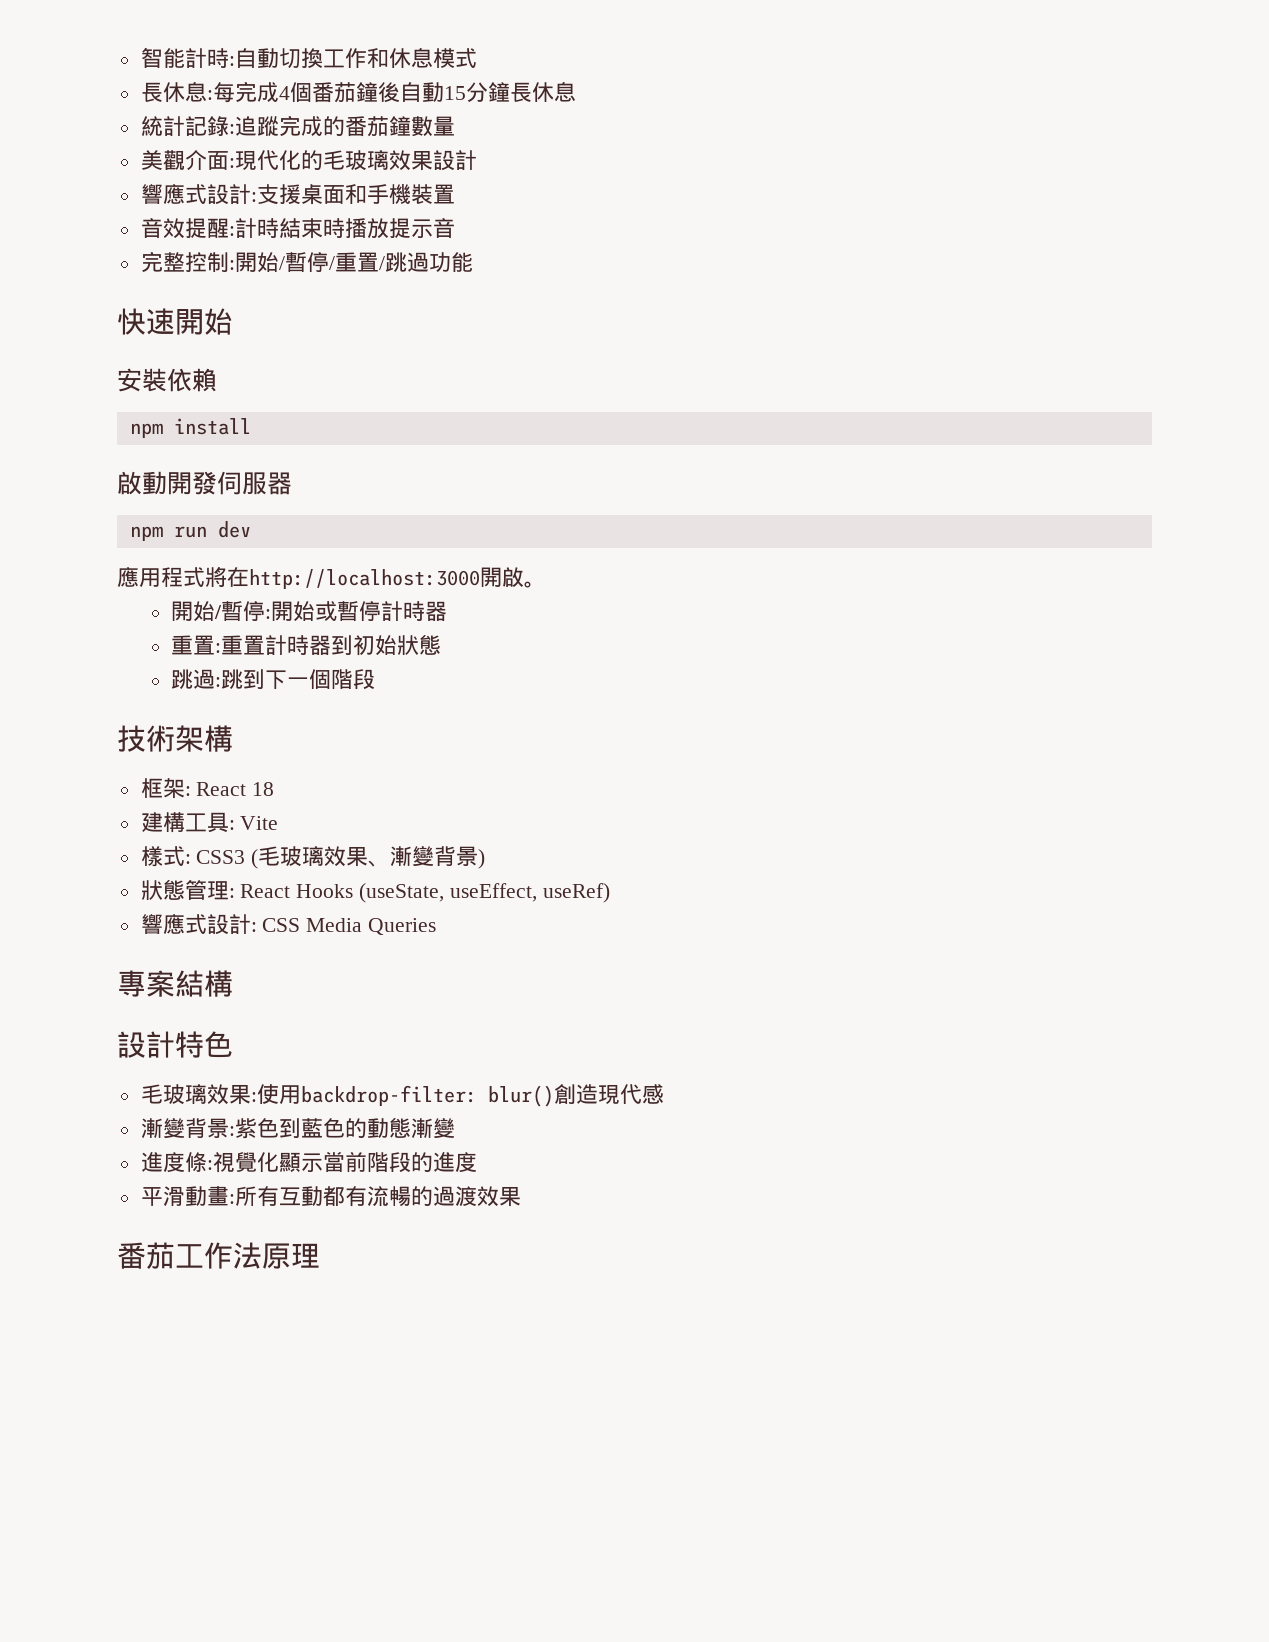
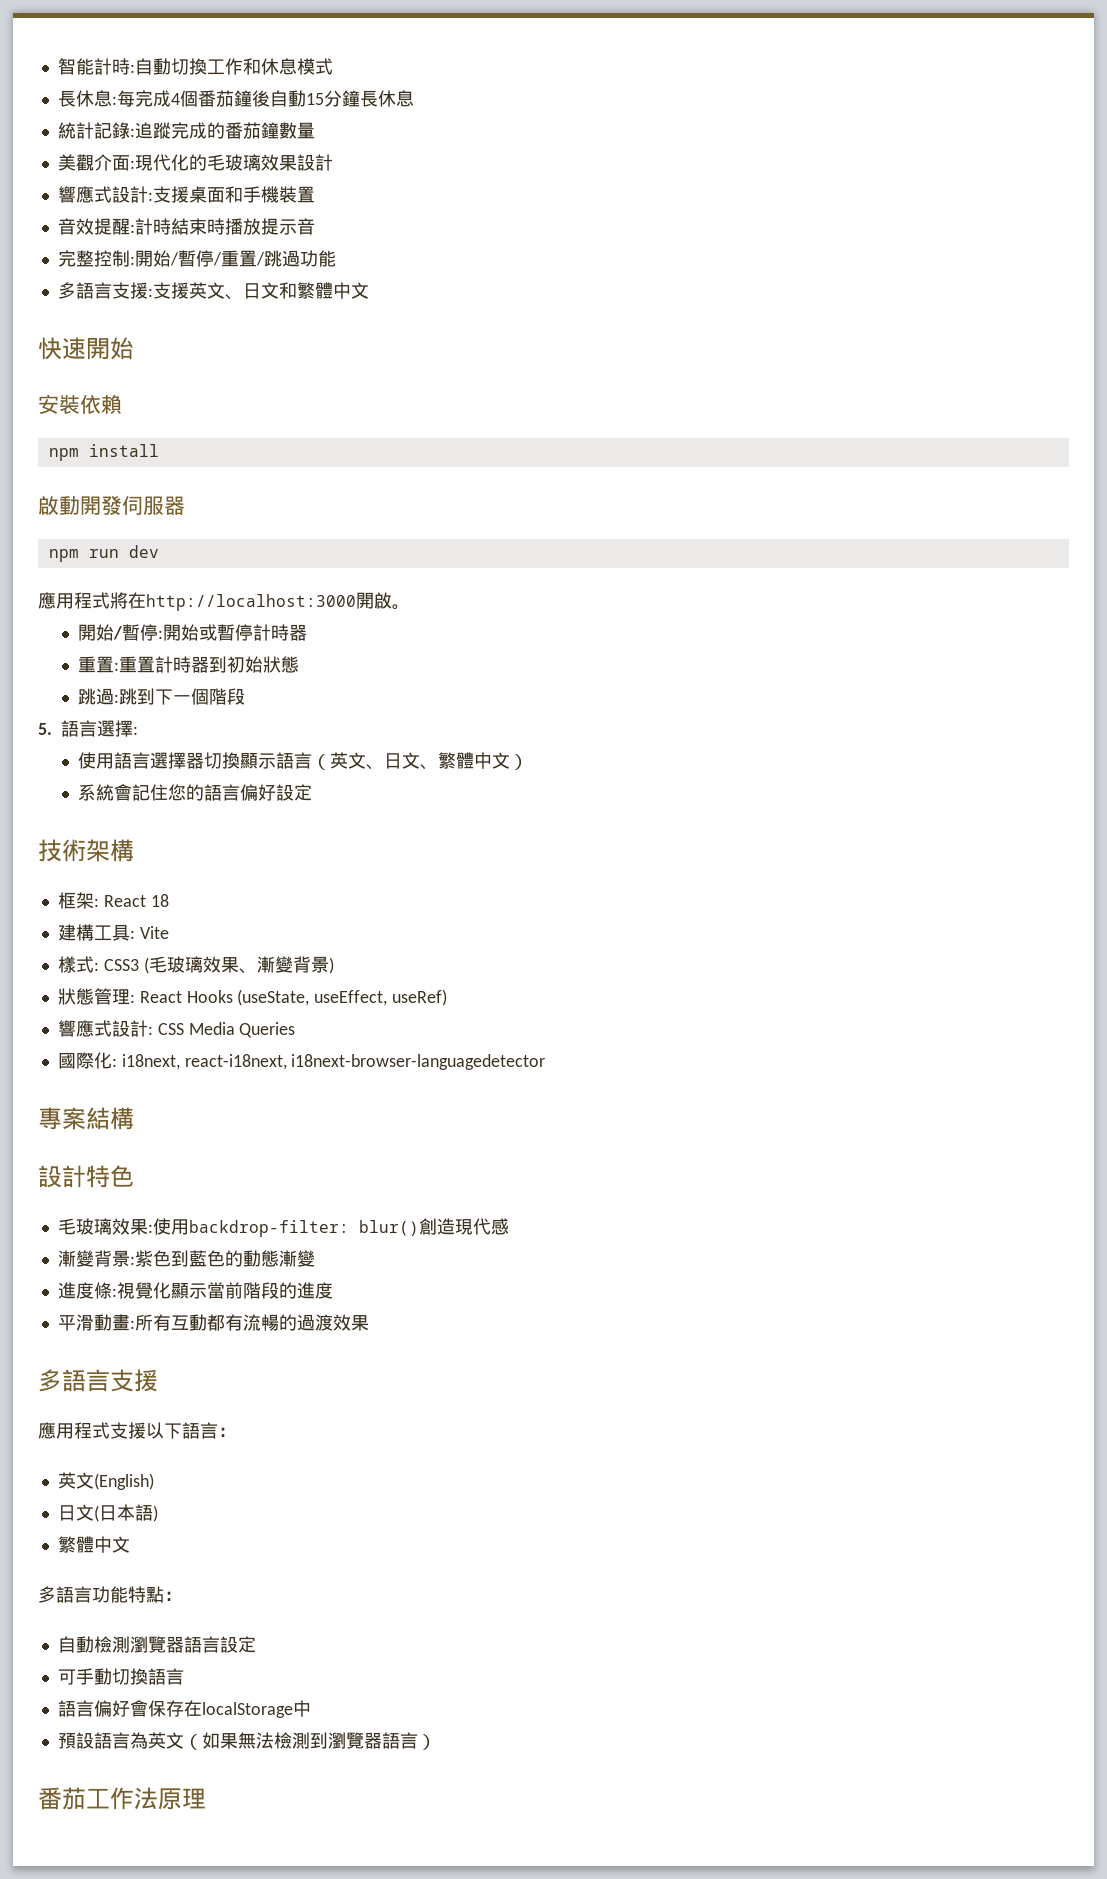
(473, 262) none -> [57,282,369,300] // 多語言支援:支援英文、日文和繁體中文
(376, 679) none -> [38,720,138,737] [78,752,529,770] [78,784,313,801] // 5.語言選擇: // 使用語言選擇器切換顯示語言（英文、日文、繁體中文） // 系統會記住您的語言偏好設定
(437, 926) none -> [57,1052,546,1070] // 國際化: i18next, react-i18next, i18next-browser-languagedetector
(521, 1196) none -> [38,1369,158,1392] [38,1422,236,1439] [57,1472,154,1490] [57,1504,158,1522] [57,1536,130,1553] [38,1586,182,1603] [57,1636,256,1653] [57,1668,184,1685] [57,1700,311,1718] [57,1732,436,1750] // 多語言支援 // 應用程式支援以下語言： // 英文(English) // 日文(日本語) // 繁體中文 // 多語言功能特點： // 自動檢測瀏覽器語言設定 // 可手動切換語言 // 語言偏好會保存在localStorage中 // 預設語言為英文（如果無法檢測到瀏覽器語言）

